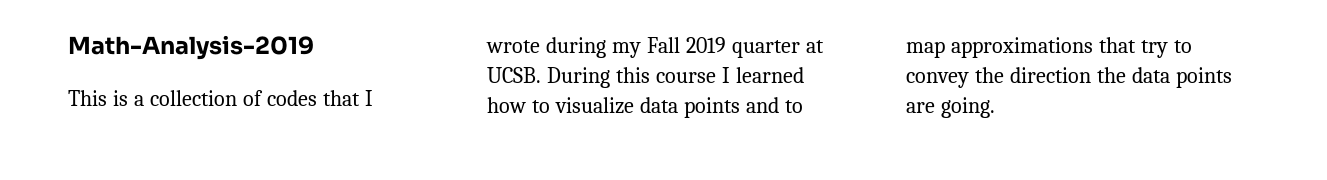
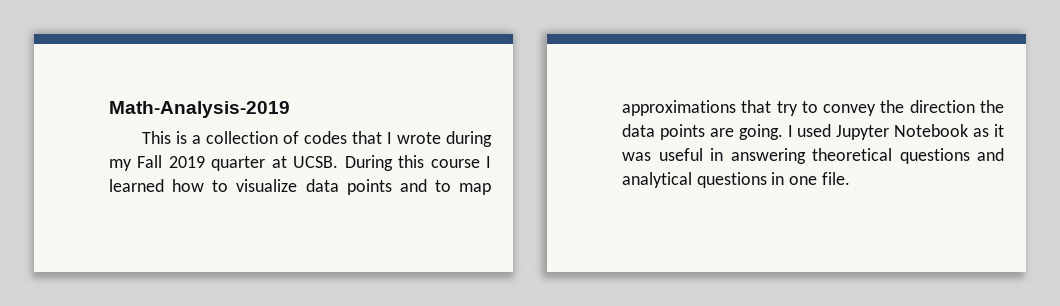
(995, 107) none -> [787,124,1004,140] [622,148,1004,164] [622,172,850,188] I used Jupyter Notebook as it was useful in answering theoretical questions and analytical questions in one file.

